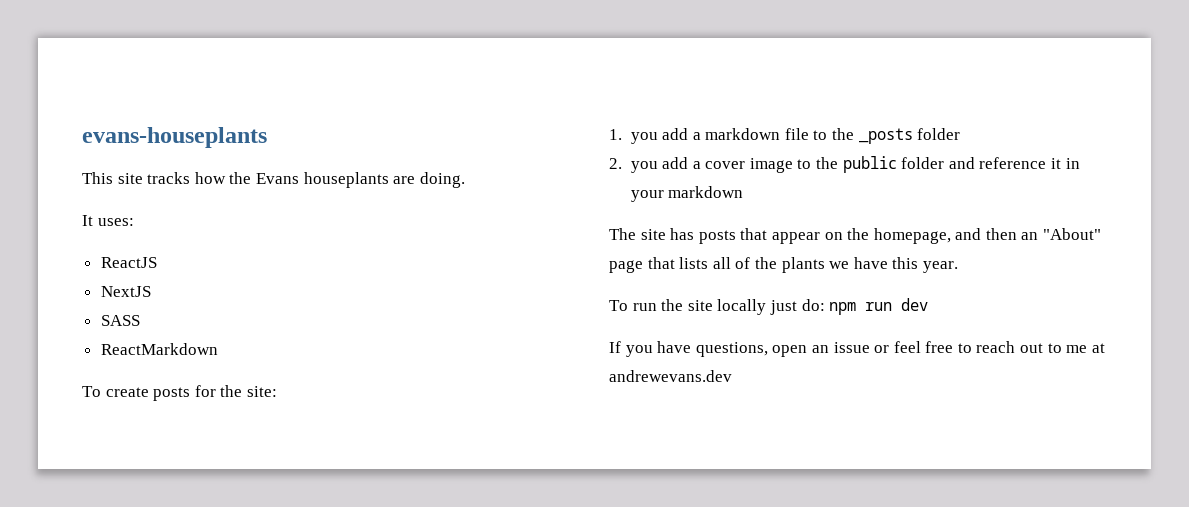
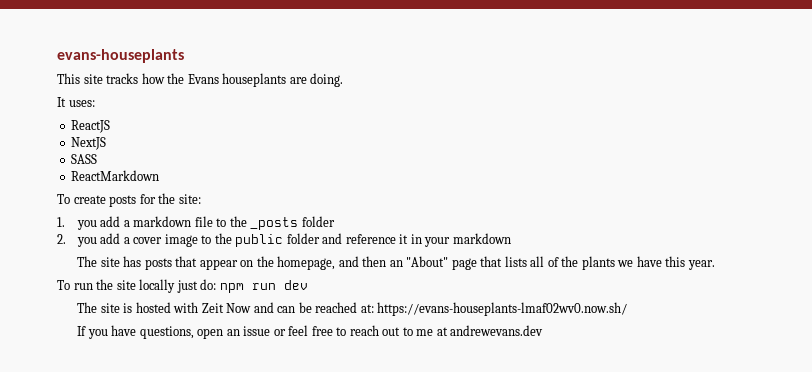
(929, 304) none -> [77,302,628,316] // The site is hosted with Zeit Now and can be reached at: https://evans-houseplants-lmaf02wv0.now.sh/

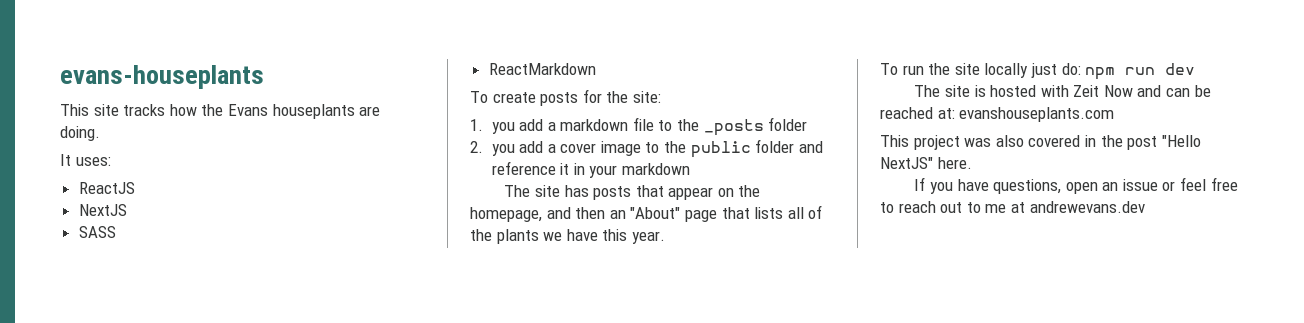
[377,302,628,316] https://evans-houseplants-lmaf02wv0.now.sh/ -> [959,107,1115,122] [880,135,1201,150] [880,157,972,169] evanshouseplants.com // This project was also covered in the post "Hello NextJS" here.

